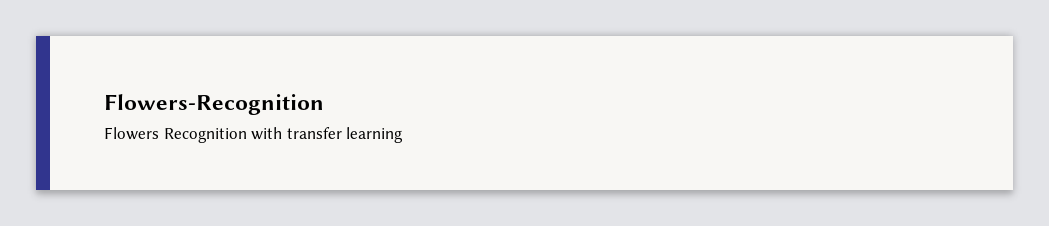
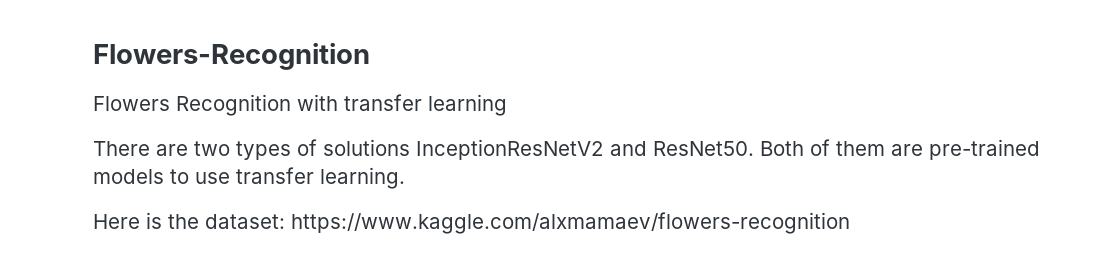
(404, 135) none -> [93,139,1040,160] [93,167,405,189] [93,212,850,234] // There are two types of solutions InceptionResNetV2 and ResNet50. Both of them are pre-trained models to use transfer learning. // Here is the dataset: https://www.kaggle.com/alxmamaev/flowers-recognition

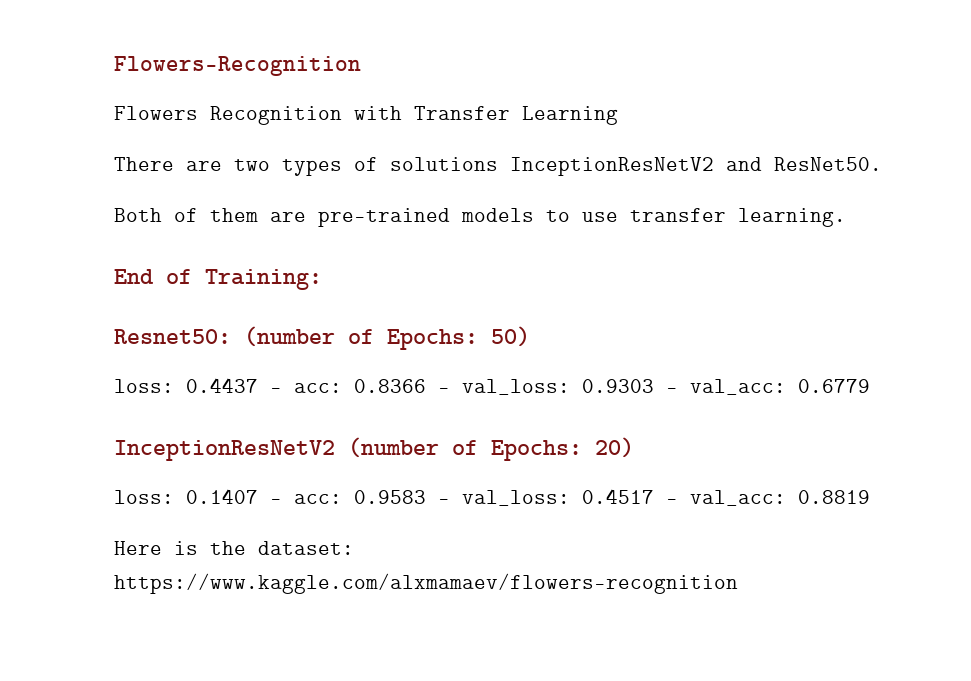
[344,94,507,116] transfer learning -> [414,106,618,125] Transfer Learning
(754, 148) none -> (882, 164) //
(405, 178) none -> [114,269,322,290] [114,326,530,350] [114,378,870,395] [114,437,634,461] [114,489,870,506] // End of Training: // Resnet50: (number of Epochs: 50) // loss: 0.4437 - acc: 0.8366 - val_loss: 0.9303 - val_acc: 0.6779 // InceptionResNetV2 (number of Epochs: 20) // loss: 0.1407 - acc: 0.9583 - val_loss: 0.4517 - val_acc: 0.8819

